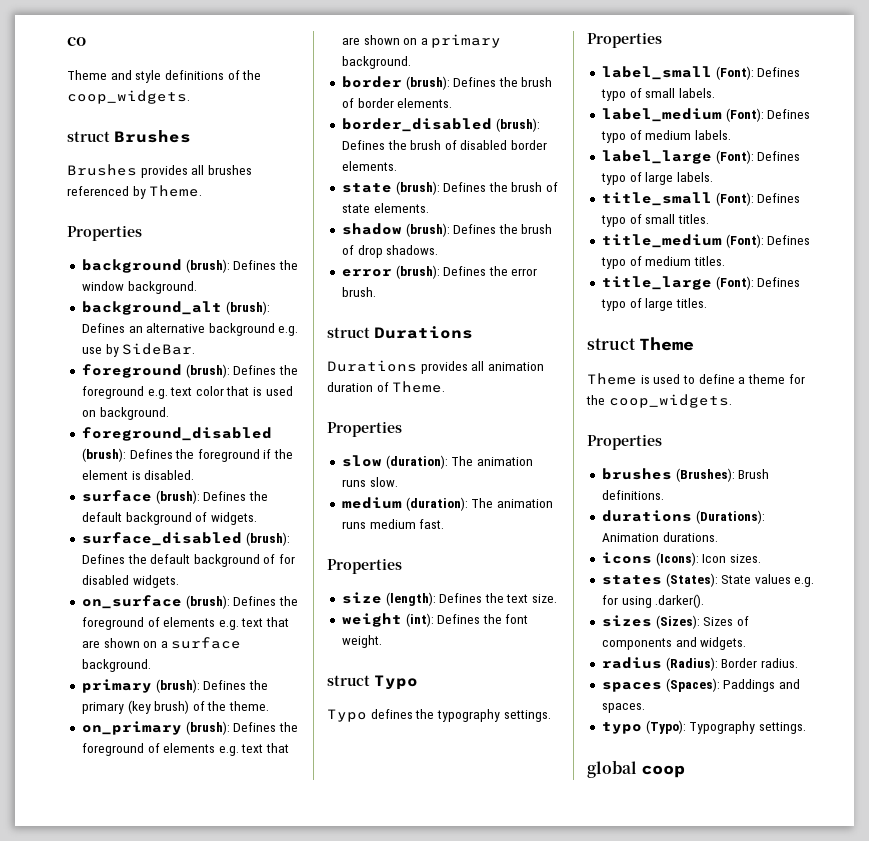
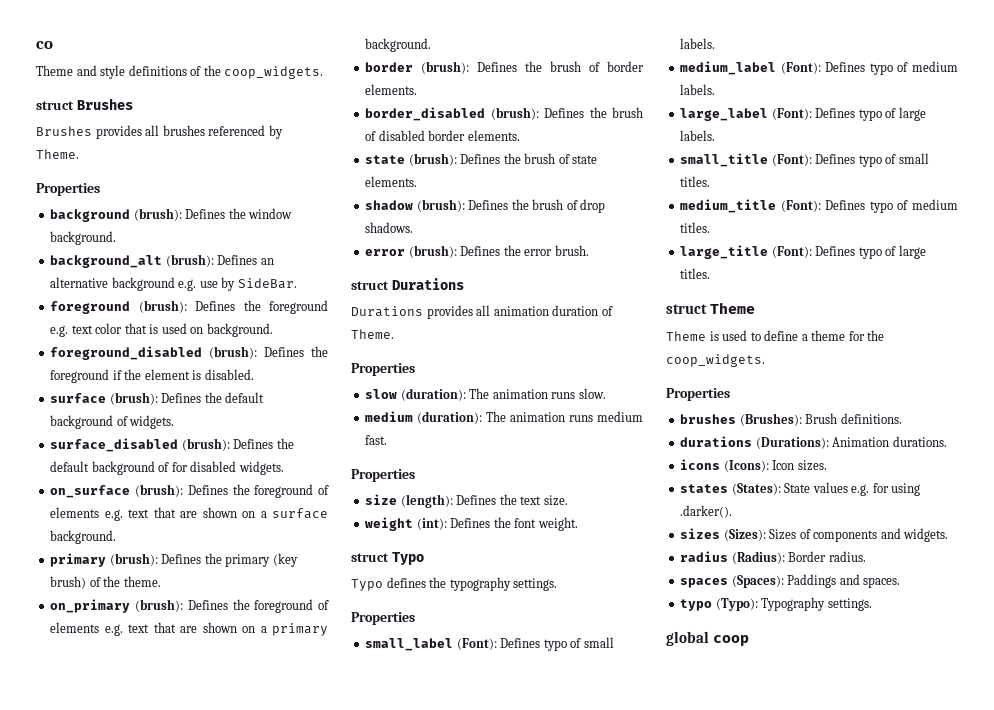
[601,66,712,80] label_small -> [365,638,454,651] small_label
[601,108,722,122] label_medium -> [680,61,777,75] medium_label
[601,150,712,164] label_large -> [680,108,769,121] large_label
[601,192,712,206] title_small -> [680,153,769,167] small_title
[601,234,722,248] title_medium -> [680,199,777,213] medium_title
[601,276,712,290] title_large -> [680,245,769,259] large_title

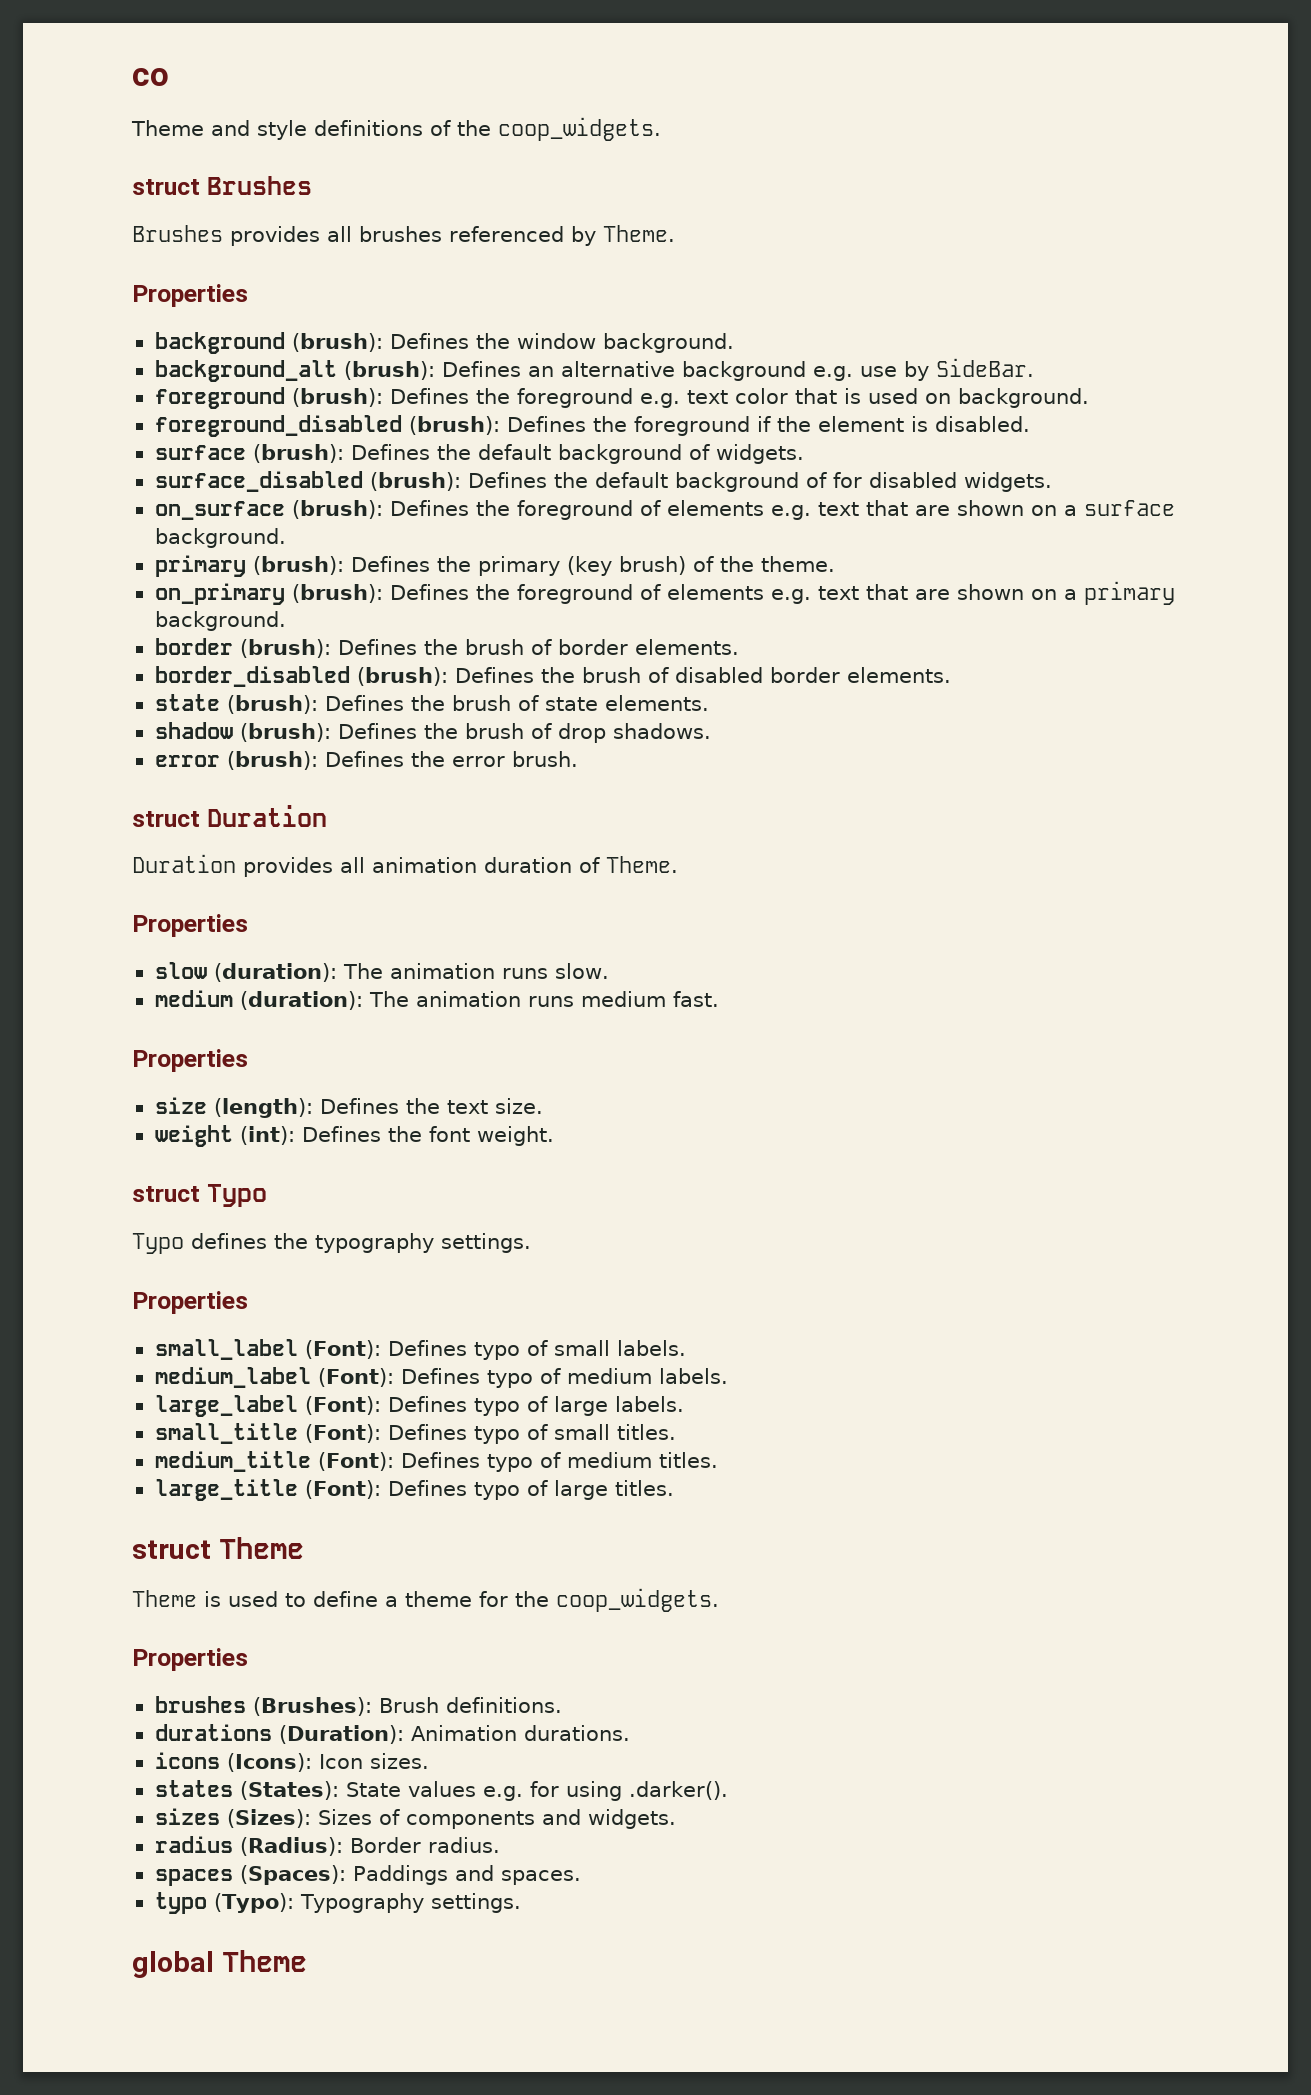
[391,278,464,290] [351,306,423,317] Durations // Durations -> [206,805,327,827] [132,854,236,873] Duration // Duration
[755,437,829,449] (Durations): -> [278,1725,404,1744] (Duration):
[713,635,750,646] coop -> [221,1950,307,1972] Theme

